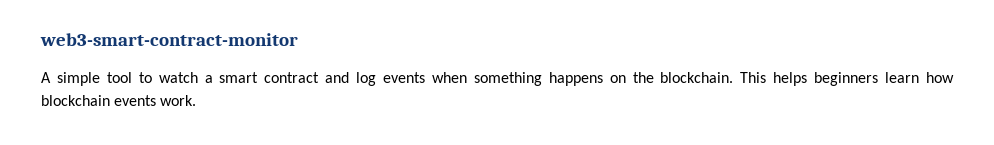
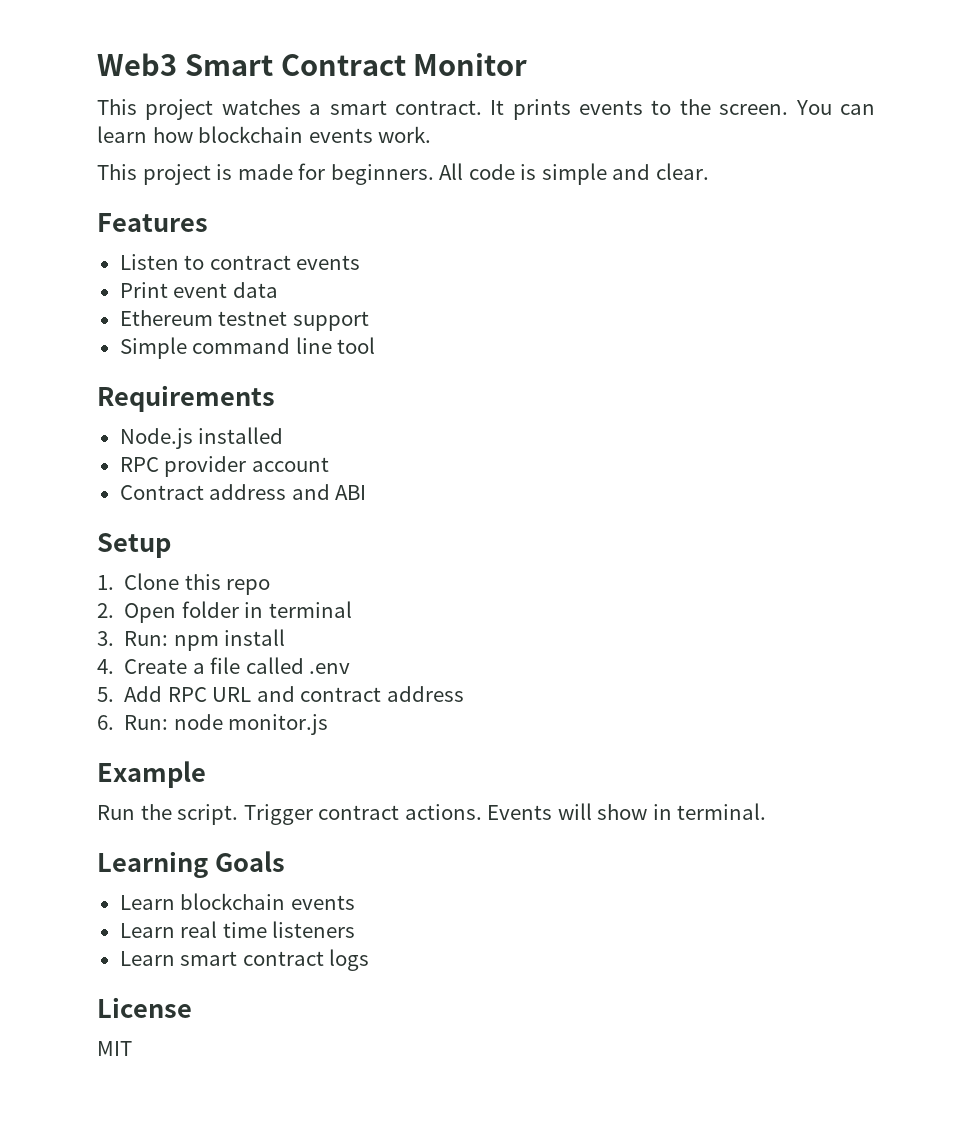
[40,33,298,46] [41,72,879,86] web3-smart-contract-monitor // A simple tool to watch a smart contract and log events when something happens on the blockchain. This helps beginners -> [97,53,528,76] [97,99,875,120] Web3 Smart Contract Monitor // This project watches a smart contract. It prints events to the screen. You can
(197, 100) none -> [97,163,709,185] [97,213,208,232] [119,254,361,270] [119,282,278,298] [119,310,369,331] [119,337,376,359] [97,385,275,412] [119,427,284,449] [119,456,329,477] [119,484,367,500] [97,533,171,558] [97,573,271,595] [97,601,352,623] [97,629,286,651] [97,657,351,674] [97,686,464,702] [97,714,329,735] [97,761,206,788] [97,803,767,825] [97,851,285,878] [119,893,355,910] [119,921,356,938] [119,949,370,971] [97,997,192,1018] [97,1041,132,1056] // This project is made for beginners. All code is simple and clear. // Features // Listen to contract events // Print event data // Ethereum testnet support // Simple command line tool // Requirements // Node.js installed // RPC provider account // Contract address and ABI // Setup // 1. Clone this repo // 2. Open folder in terminal // 3. Run: npm install // 4. Create a file called .env // 5. Add RPC URL and contract address // 6. Run: node monitor.js // Example // Run the script. Trigger contract actions. Events will show in terminal. // Learning Goals // Learn blockchain events // Learn real time listeners // Learn smart contract logs // License // MIT

